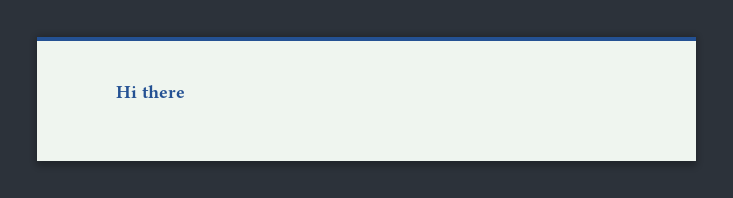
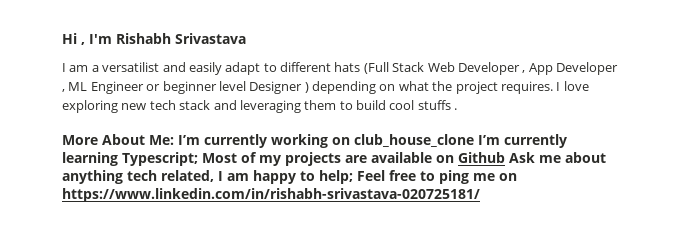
[142,85,185,98] there -> [81,33,246,45] [62,62,618,75] [62,81,589,94] [62,100,458,113] [62,134,567,148] [62,152,606,166] [62,170,517,184] [62,188,480,202] , I'm Rishabh Srivastava // I am a versatilist and easily adapt to different hats (Full Stack Web Developer , App Developer , ML Engineer or beginner level Designer ) depending on what the project requires. I love exploring new tech stack and leveraging them to build cool stuffs . // More About Me: I’m currently working on club_house_clone I’m currently learning Typescript; Most of my projects are available on Github Ask me about anything tech related, I am happy to help; Feel free to ping me on https://www.linkedin.com/in/rishabh-srivastava-020725181/

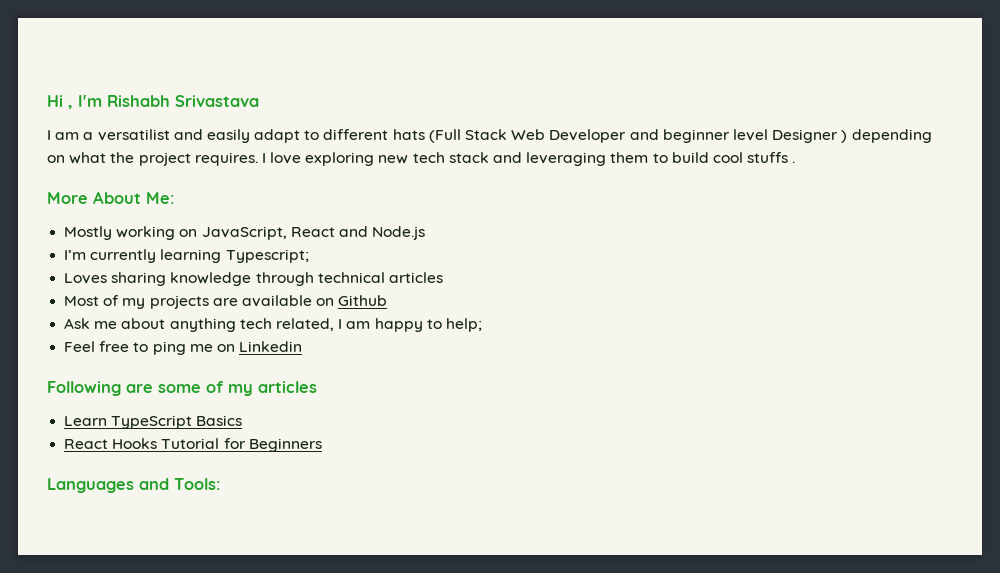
[522,62,618,75] [62,81,161,94] , App Developer , ML Engineer or -> [629,129,659,140] and
[178,134,567,148] [62,152,198,166] I’m currently working on club_house_clone I’m currently learning Typescript; -> [64,226,426,240] [64,249,309,263] [64,272,443,286] // Mostly working on JavaScript, React and Node.js // I’m currently learning Typescript; // Loves sharing knowledge through technical articles //
(505, 157) none -> (388, 300) //
(353, 177) none -> (482, 325) //
[62,188,480,202] https://www.linkedin.com/in/rishabh-srivastava-020725181/ -> [239,341,303,352] [47,381,317,396] [64,415,243,429] [64,438,322,452] [47,478,221,493] Linkedin // Following are some of my articles // Learn TypeScript Basics // React Hooks Tutorial for Beginners // Languages and Tools:

